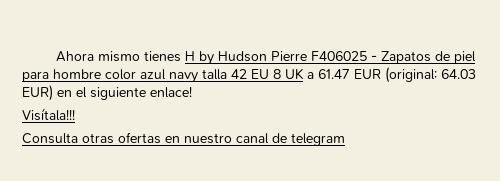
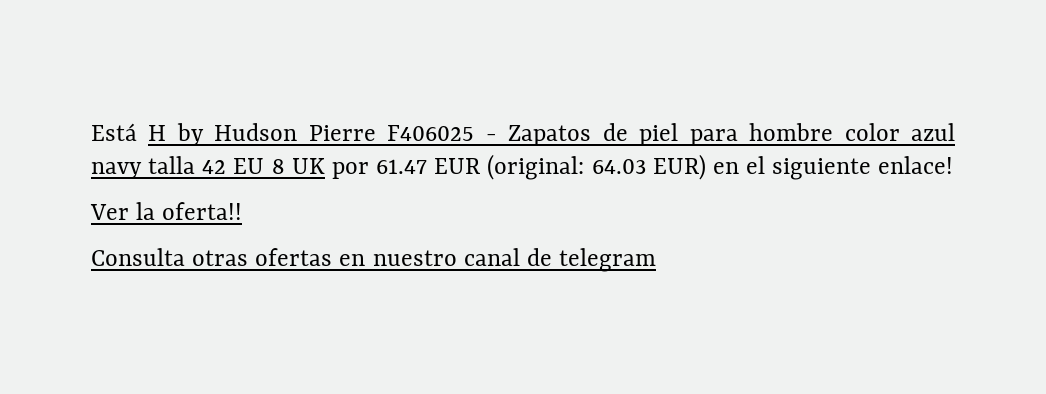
[56,51,182,62] Ahora mismo tienes -> [91,123,137,141] Está
[307,72,314,79] a -> [331,162,369,179] por
[22,108,75,121] Visítala!!! -> [90,202,243,220] Ver la oferta!!

